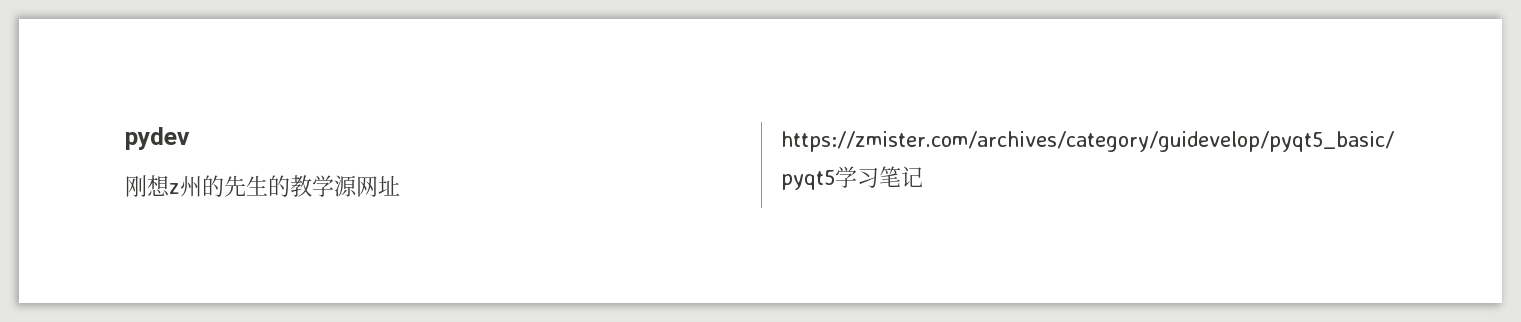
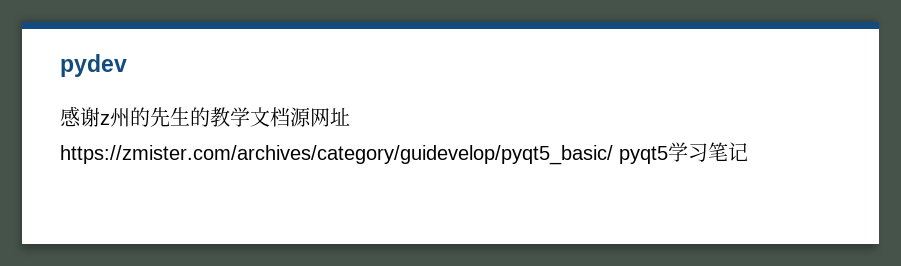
[125,175,170,197] 刚想 -> [60,106,100,127] 感谢
(334, 186) none -> [250,107,290,127] 文档

